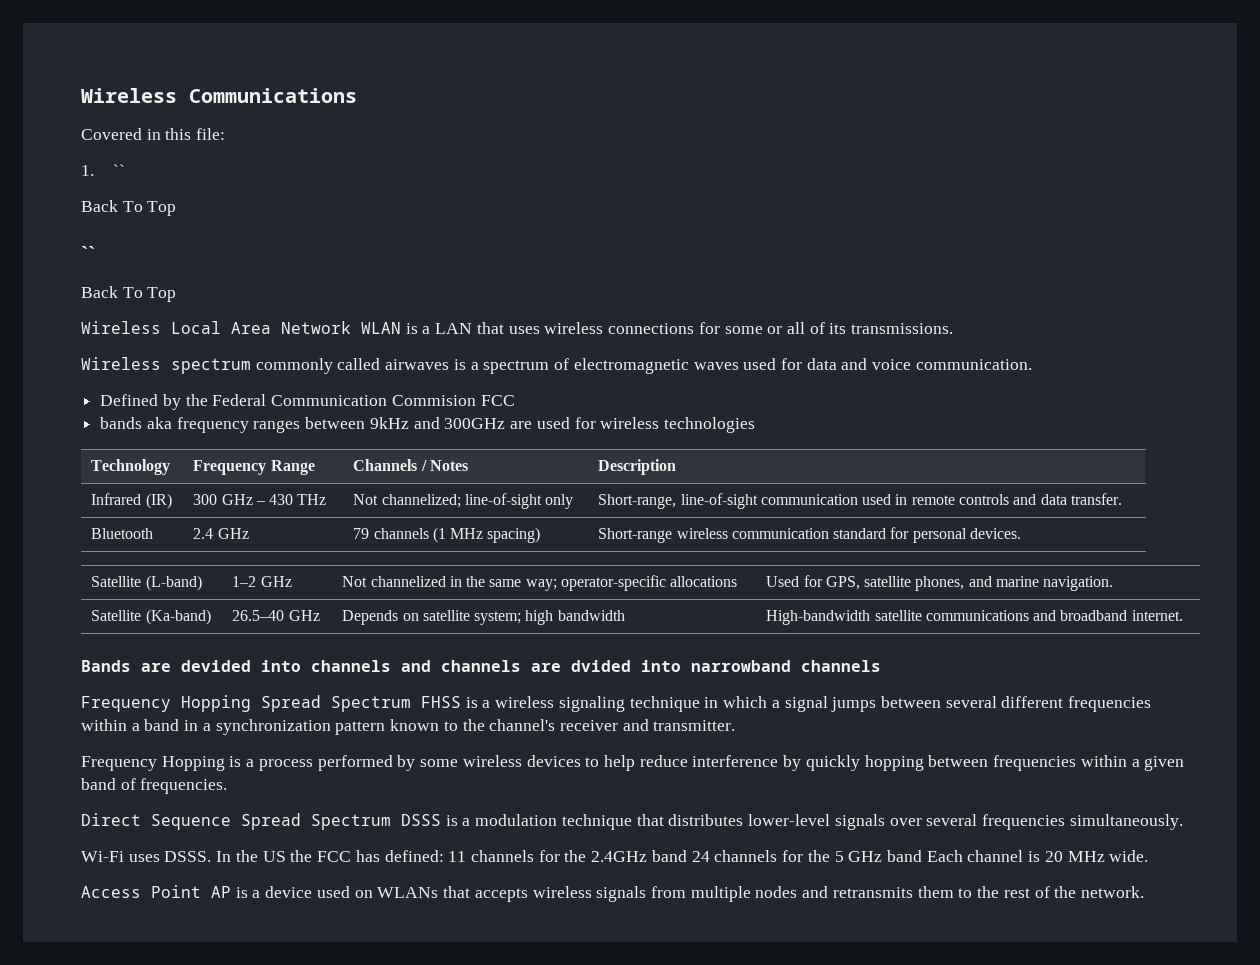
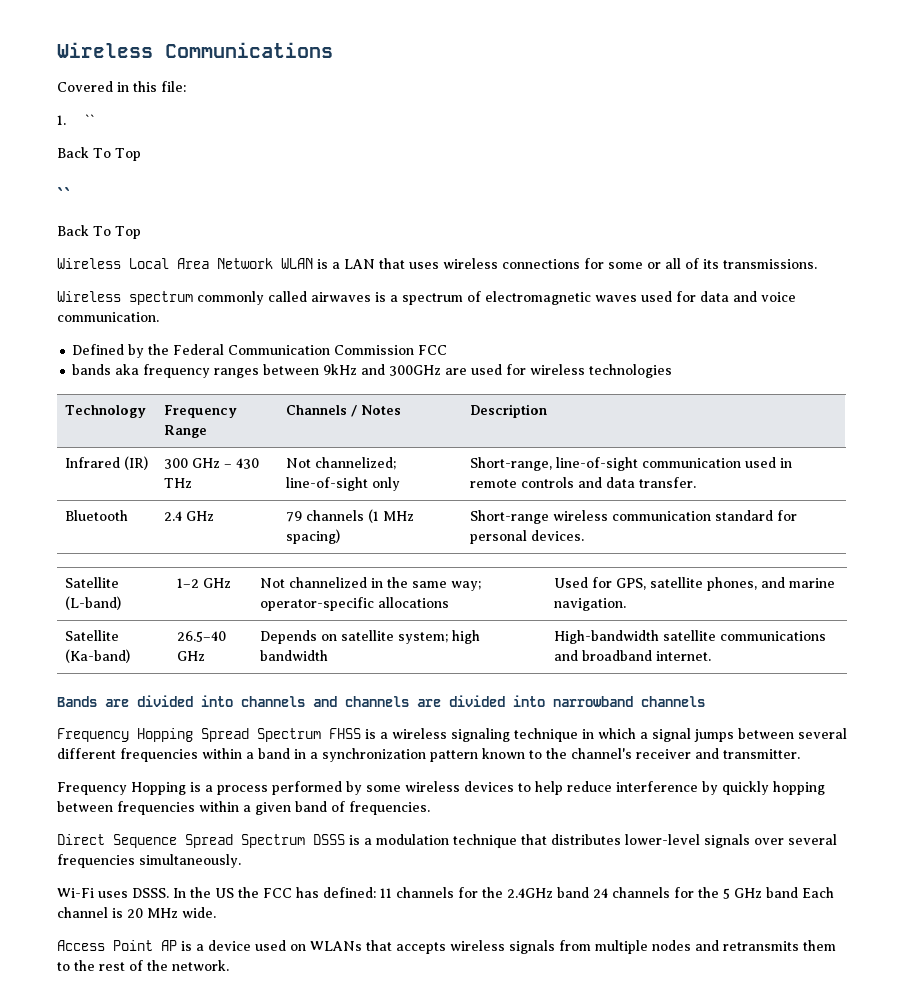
[391,395,476,406] Commision -> [334,345,415,355] Commission
[181,660,251,672] devided -> [137,695,193,707] divided
[571,660,631,672] dvided -> [449,695,505,707] divided

